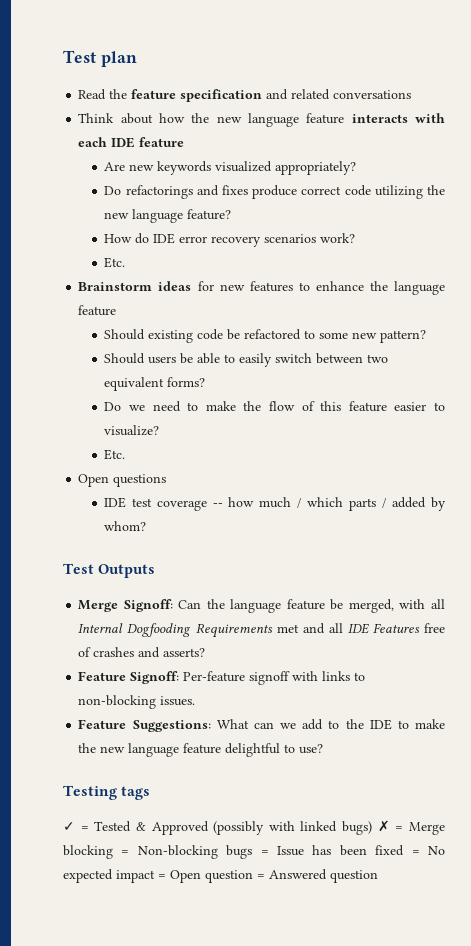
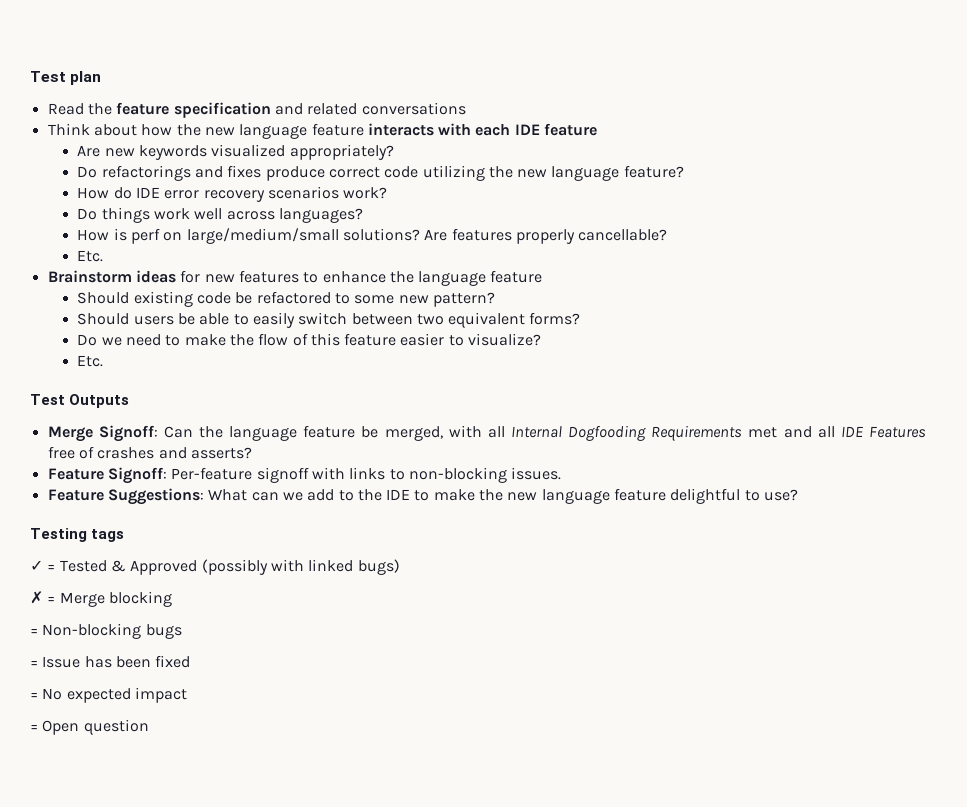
(356, 238) none -> [77,207,363,223] [77,228,668,244] // Do things work well across languages? // How is perf on large/medium/small solutions? Are features properly cancellable?
[78,474,167,487] [104,497,446,511] [104,521,147,531] // Open questions // IDE test coverage -- how much / which parts / added by whom? -> (104, 361) none
(373, 828) none -> (400, 567) //
(113, 852) none -> (172, 599) //
(253, 852) none -> (182, 631) //
(405, 850) none -> (191, 661) //
(155, 876) none -> (187, 695) //
[257,869,378,883] = Answered question -> (149, 727) none

